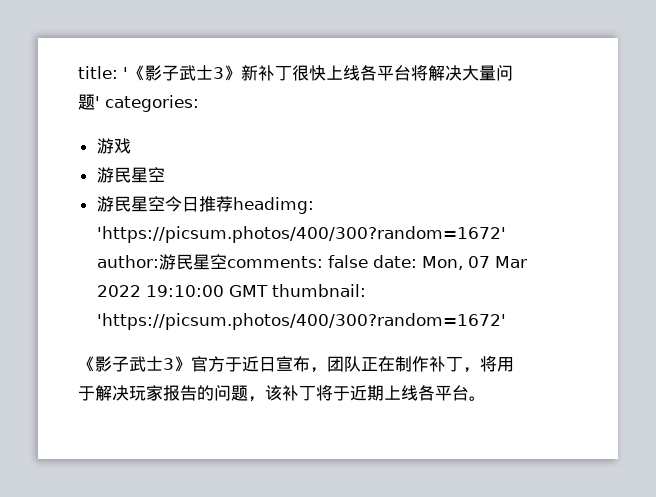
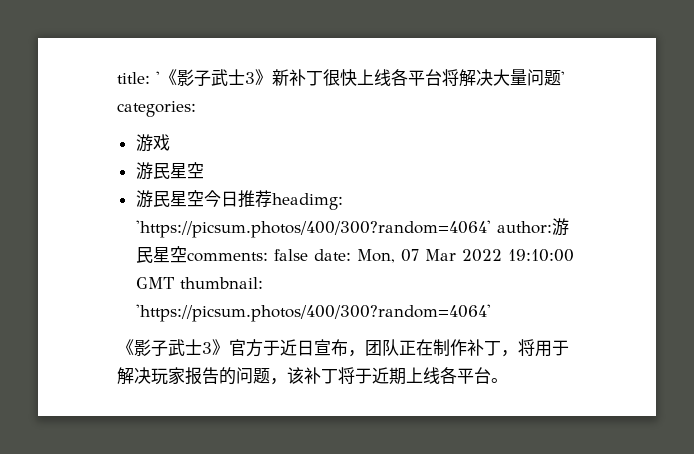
[96,226,506,243] 'https://picsum.photos/400/300?random=1672' -> [135,220,491,238] 'https://picsum.photos/400/300?random=4064'
[96,313,506,330] 'https://picsum.photos/400/300?random=1672' -> [135,304,491,322] 'https://picsum.photos/400/300?random=4064'

